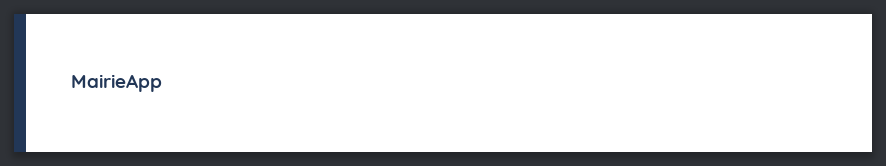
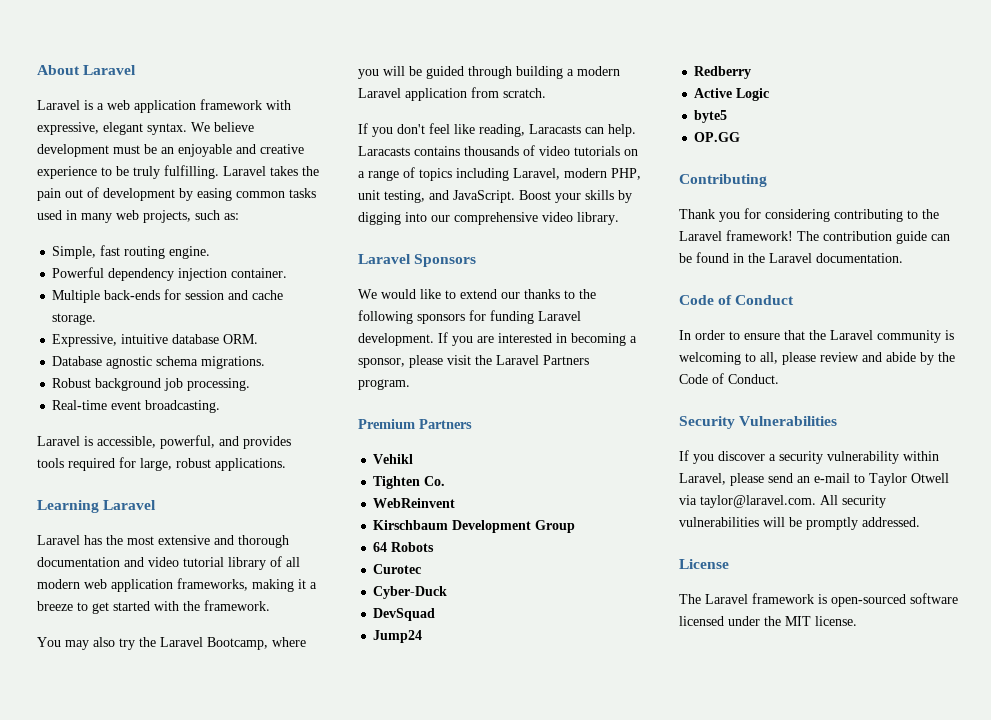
[71,74,162,92] MairieApp -> [37,65,137,75] [37,99,291,113] [37,122,254,135] [37,144,304,157] [37,165,319,179] [37,187,316,201] [37,210,239,223] [52,245,211,259] [52,267,288,281] [52,289,284,303] [52,313,97,325] [52,334,259,347] [52,356,266,369] [52,378,251,391] [52,400,221,413] [37,435,291,449] [37,457,286,471] [37,500,157,513] [37,535,289,548] [37,556,300,570] [37,578,317,592] [37,600,270,614] [37,637,306,650] [358,66,620,79] [358,87,546,101] [358,123,636,137] [358,145,638,156] [358,167,641,181] [358,190,632,203] [358,212,619,225] [358,254,477,267] [358,289,596,299] [358,310,581,324] [358,332,637,346] [358,355,589,368] [358,379,410,390] [358,419,472,429] [373,454,414,464] [373,476,446,489] [373,498,456,508] [373,520,576,533] [373,542,435,552] [373,564,422,574] [373,586,448,599] [373,608,436,621] [373,630,423,643] [694,66,752,79] [694,88,770,101] [694,110,728,123] [694,132,741,142] [679,174,767,187] [679,208,939,222] [679,230,950,244] [679,252,903,263] [679,295,795,305] [679,330,954,343] [679,352,955,365] [679,373,779,384] [679,416,838,429] [679,450,939,464] [679,473,949,486] [679,495,886,508] [679,517,920,530] [679,559,729,569] [679,593,958,607] [679,616,857,626] About Laravel // Laravel is a web application framework with expressive, elegant syntax. We believe development must be an enjoyable and creative experience to be truly fulfilling. Laravel takes the pain out of development by easing common tasks used in many web projects, such as: // Simple, fast routing engine. // Powerful dependency injection container. // Multiple back-ends for session and cache storage. // Expressive, intuitive database ORM. // Database agnostic schema migrations. // Robust background job processing. // Real-time event broadcasting. // Laravel is accessible, powerful, and provides tools required for large, robust applications. // Learning Laravel // Laravel has the most extensive and thorough documentation and video tutorial library of all modern web application frameworks, making it a breeze to get started with the framework. // You may also try the Laravel Bootcamp, where you will be guided through building a modern Laravel application from scratch. // If you don't feel like reading, Laracasts can help. Laracasts contains thousands of video tutorials on a range of topics including Laravel, modern PHP, unit testing, and JavaScript. Boost your skills by digging into our comprehensive video library. // Laravel Sponsors // We would like to extend our thanks to the following sponsors for funding Laravel development. If you are interested in becoming a sponsor, please visit the Laravel Partners program. // Premium Partners // Vehikl // Tighten Co. // WebReinvent // Kirschbaum Development Group // 64 Robots // Curotec // Cyber-Duck // DevSquad // Jump24 // Redberry // Active Logic // byte5 // OP.GG // Contributing // Thank you for considering contributing to the Laravel framework! The contribution guide can be found in the Laravel documentation. // Code of Conduct // In order to ensure that the Laravel community is welcoming to all, please review and abide by the Code of Conduct. // Security Vulnerabilities // If you discover a security vulnerability within Laravel, please send an e-mail to Taylor Otwell via taylor@laravel.com. All security vulnerabilities will be promptly addressed. // License // The Laravel framework is open-sourced software licensed under the MIT license.

